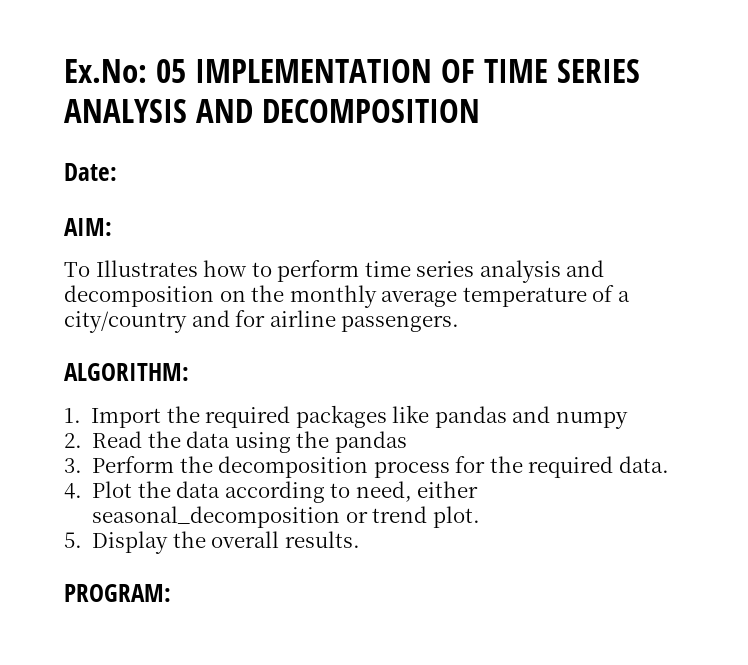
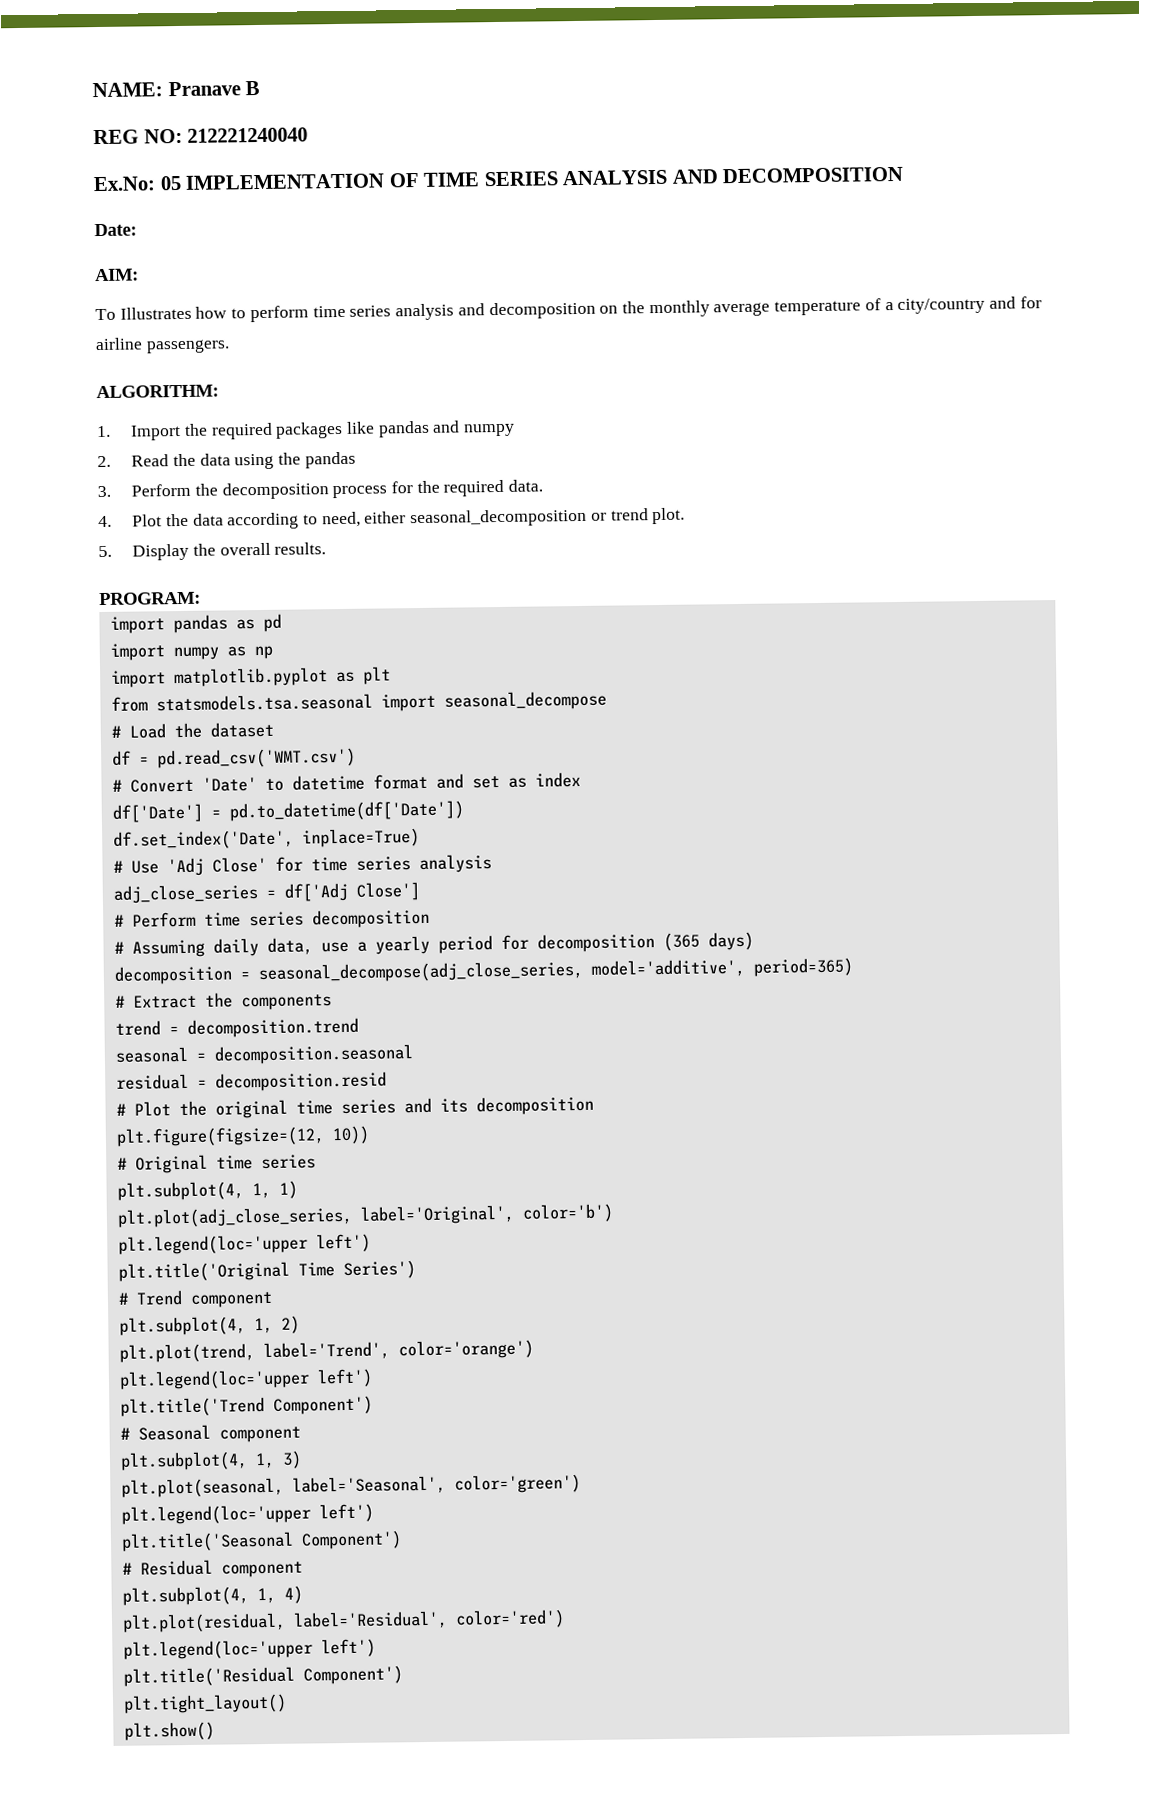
(64, 71) none -> [92,80,261,98] [93,127,309,145] NAME: Pranave B // REG NO: 212221240040 //
(171, 593) none -> [109,613,282,634] [109,643,273,661] [110,666,391,688] [110,690,607,712] [110,721,274,739] [111,747,356,769] [111,771,581,793] [111,800,464,823] [112,828,420,850] [112,854,492,877] [112,882,420,904] [113,908,430,929] [113,931,754,958] [113,957,853,985] [114,992,332,1011] [114,1017,359,1038] [114,1044,414,1065] [115,1071,387,1092] [115,1095,594,1119] [115,1125,370,1147] [116,1154,316,1174] [116,1180,298,1201] [116,1203,614,1228] [117,1233,371,1255] [117,1260,416,1282] [117,1290,273,1308] [118,1315,300,1336] [118,1339,534,1363] [118,1368,373,1390] [119,1395,373,1417] [119,1424,301,1443] [119,1450,302,1471] [120,1474,581,1498] [120,1503,374,1525] [120,1530,402,1552] [121,1559,303,1578] [121,1585,303,1606] [121,1609,565,1633] [122,1638,376,1660] [122,1665,403,1687] [122,1693,287,1714] [123,1721,215,1741] // import pandas as pd // import numpy as np // import matplotlib.pyplot as plt // from statsmodels.tsa.seasonal import seasonal_decompose // # Load the dataset // df = pd.read_csv('WMT.csv') // # Convert 'Date' to datetime format and set as index // df['Date'] = pd.to_datetime(df['Date']) // df.set_index('Date', inplace=True) // # Use 'Adj Close' for time series analysis // adj_close_series = df['Adj Close'] // # Perform time series decomposition // # Assuming daily data, use a yearly period for decomposition (365 days) // decomposition = seasonal_decompose(adj_close_series, model='additive', period=365) // # Extract the components // trend = decomposition.trend // seasonal = decomposition.seasonal // residual = decomposition.resid // # Plot the original time series and its decomposition // plt.figure(figsize=(12, 10)) // # Original time series // plt.subplot(4, 1, 1) // plt.plot(adj_close_series, label='Original', color='b') // plt.legend(loc='upper left') // plt.title('Original Time Series') // # Trend component // plt.subplot(4, 1, 2) // plt.plot(trend, label='Trend', color='orange') // plt.legend(loc='upper left') // plt.title('Trend Component') // # Seasonal component // plt.subplot(4, 1, 3) // plt.plot(seasonal, label='Seasonal', color='green') // plt.legend(loc='upper left') // plt.title('Seasonal Component') // # Residual component // plt.subplot(4, 1, 4) // plt.plot(residual, label='Residual', color='red') // plt.legend(loc='upper left') // plt.title('Residual Component') // plt.tight_layout() // plt.show()

